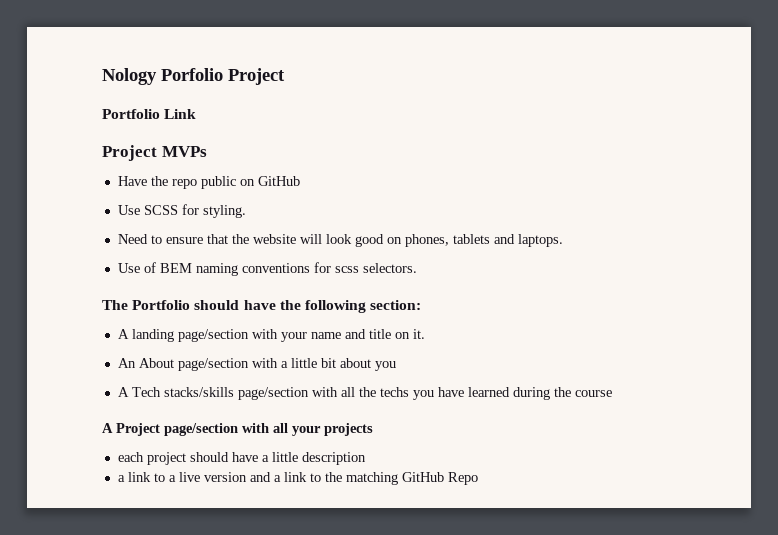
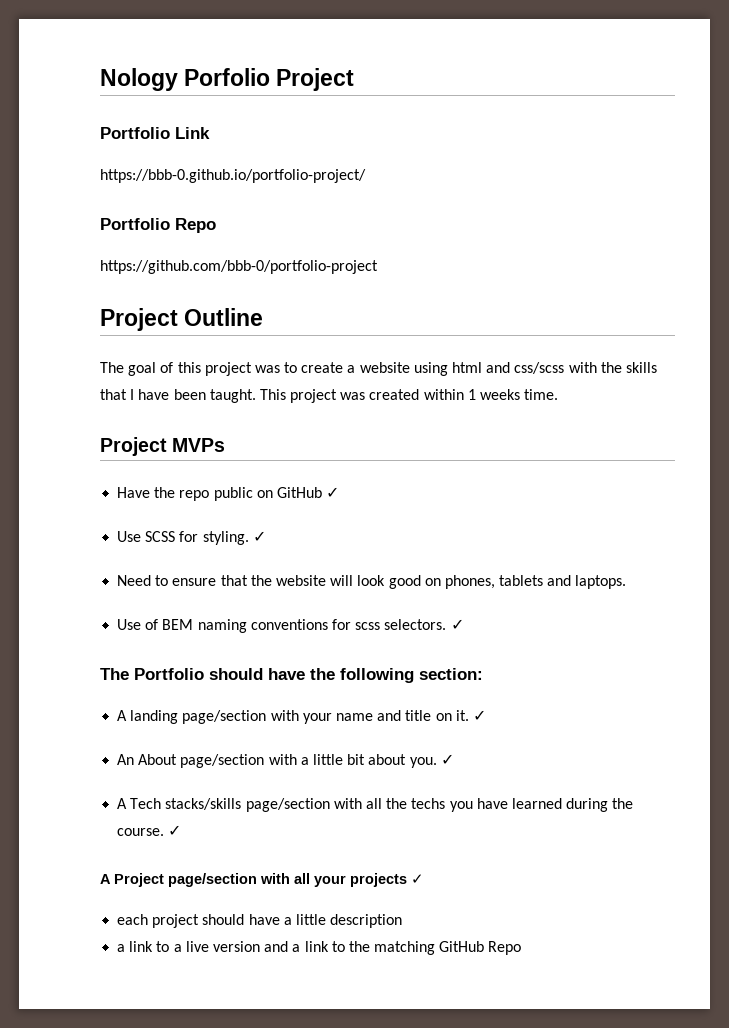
(197, 114) none -> [100,169,366,183] [100,218,216,233] [100,260,378,274] [100,308,264,331] [100,362,657,376] [100,389,559,403] // https://bbb-0.github.io/portfolio-project/ // Portfolio Repo // https://github.com/bbb-0/portfolio-project // Project Outline // The goal of this project was to create a website using html and css/scss with the skills that I have been taught. This project was created within 1 weeks time.
(300, 181) none -> [326,487,340,498] ✓
(246, 211) none -> [252,531,266,542] ✓
(417, 268) none -> [450,619,464,630] ✓
(425, 334) none -> [472,710,486,721] ✓
[374,361,396,371] you -> [409,754,454,768] you. ✓
[574,390,612,397] course -> [117,825,182,836] course. ✓
(373, 429) none -> [411,874,424,884] ✓

